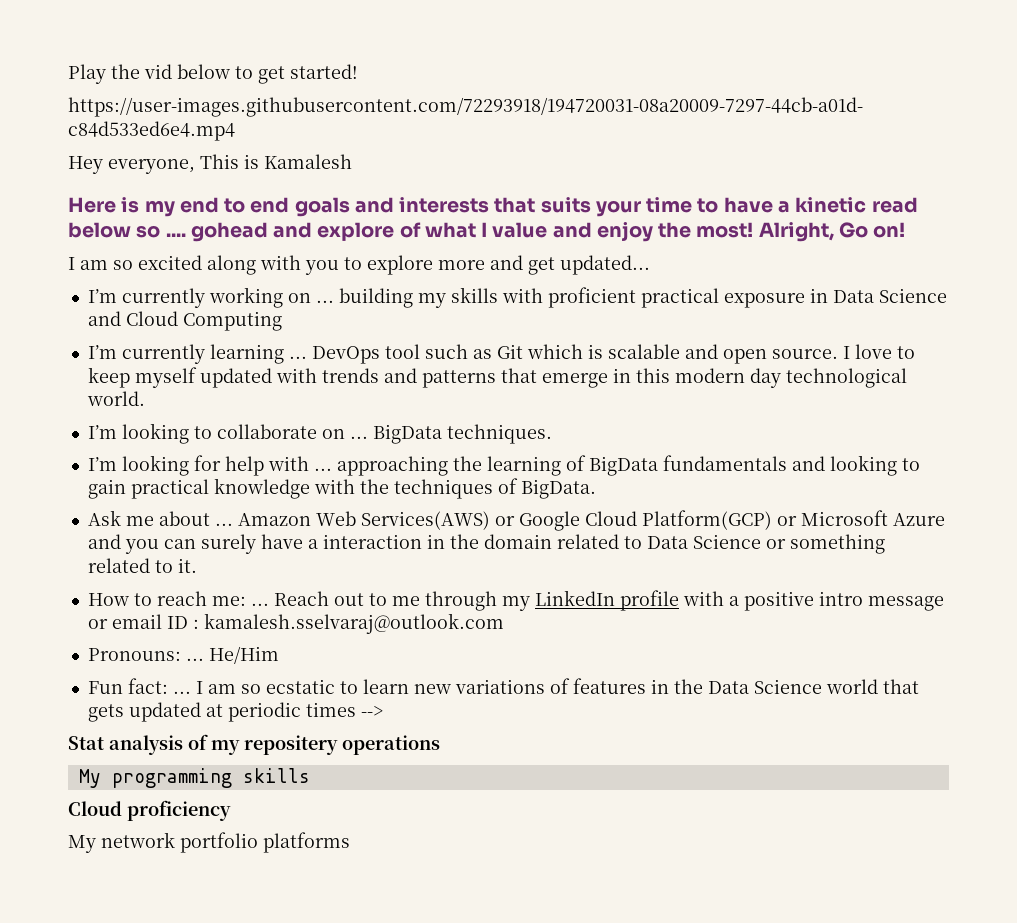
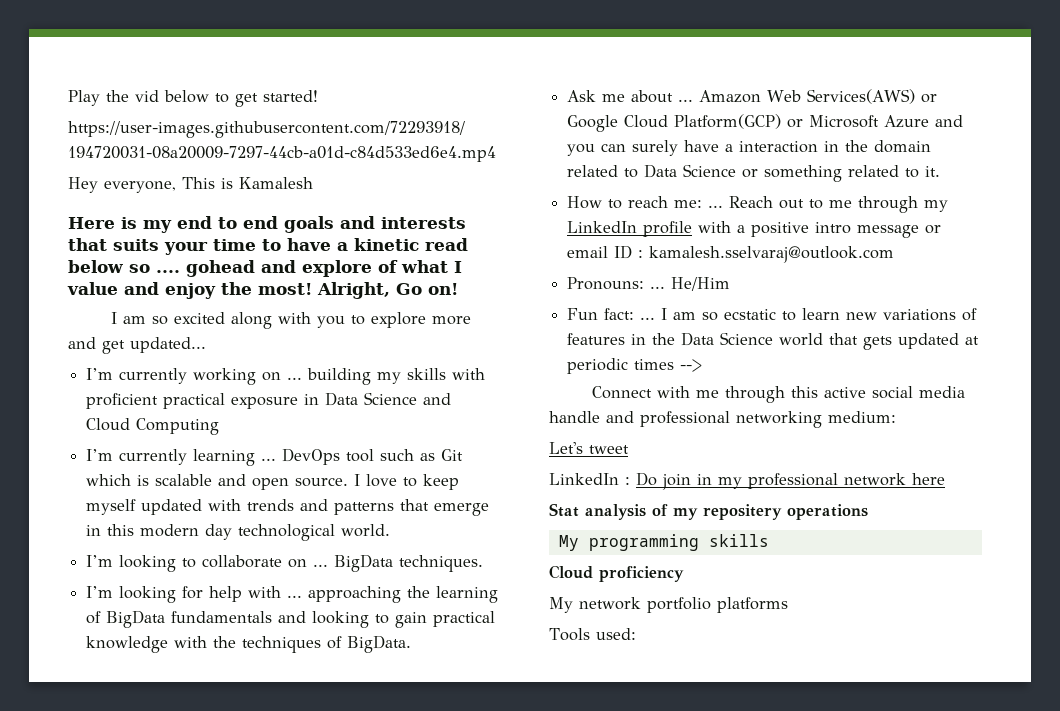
(383, 711) none -> [591,386,965,403] [549,411,896,428] [549,442,629,454] [549,472,945,490] // Connect with me through this active social media handle and professional networking medium: // Let's tweet // LinkedIn : Do join in my professional network here
(350, 842) none -> [549,628,636,641] // Tools used:

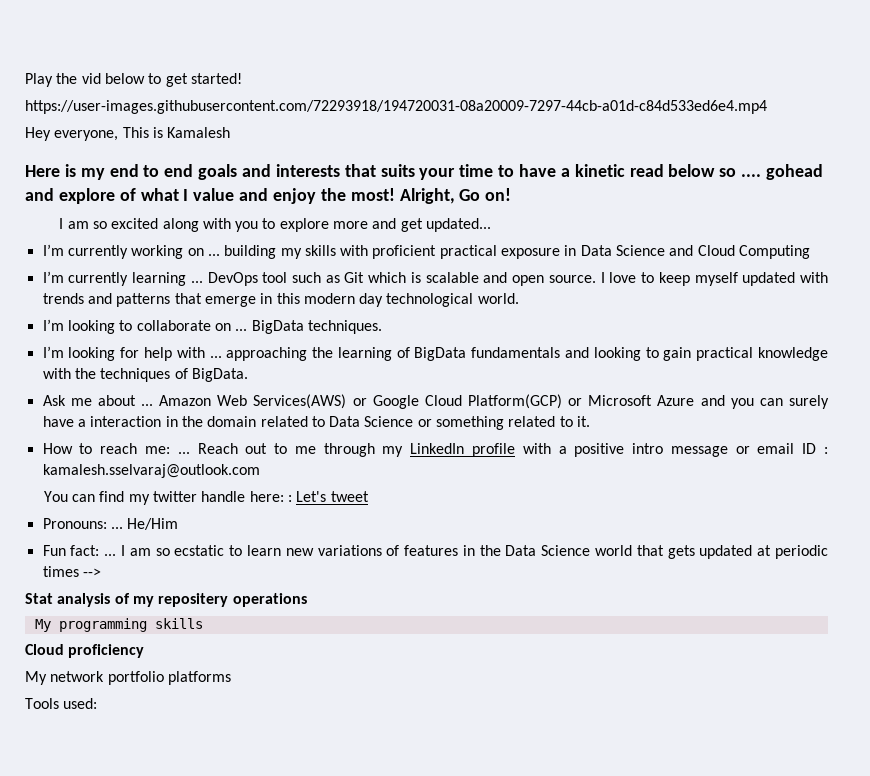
(895, 254) none -> [43,491,369,505] // You can find my twitter handle here: : Let's tweet
[591,386,965,403] [549,411,896,428] [549,442,629,454] [549,472,945,490] // Connect with me through this active social media handle and professional networking medium: // Let's tweet // LinkedIn : Do join in my professional network here -> (101, 572) none

